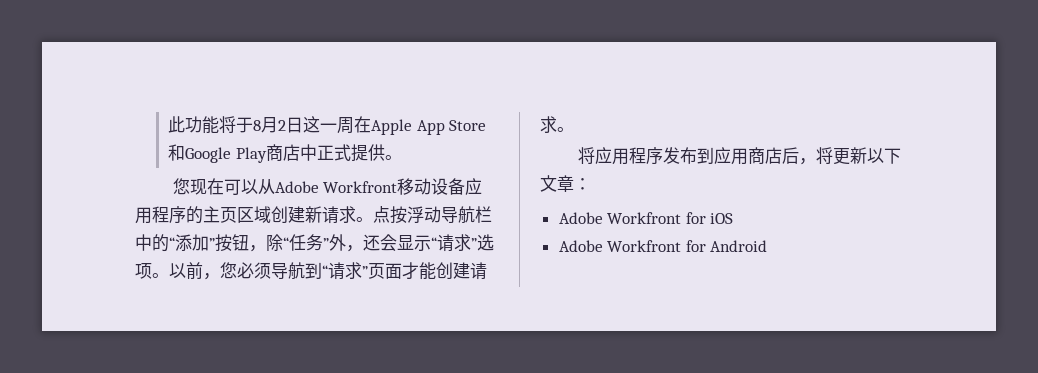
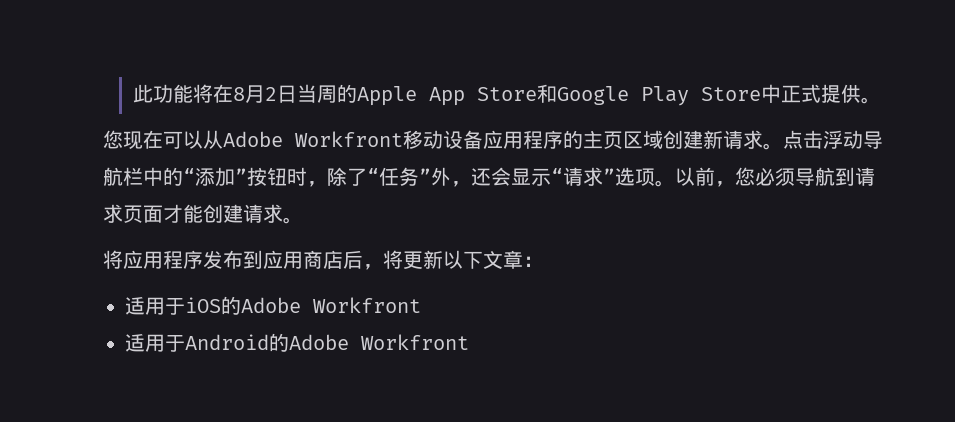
[236,117,254,133] 于 -> [213,84,234,103] 在
[303,116,372,134] 这一周在 -> [297,84,358,103] 当周的
[265,144,300,161] 商店 -> [701,87,762,101] Store
[390,206,407,224] 按 -> [803,130,823,149] 击
[249,234,283,252] ，除 -> [287,167,367,187] 时，除了
[322,262,368,280] “请求” -> [855,167,875,186] [103,204,123,223] 请求
[558,212,734,224] [558,240,768,252] Adobe Workfront for iOS // Adobe Workfront for Android -> [125,296,421,315] [125,333,469,352] 适用于iOS的Adobe Workfront // 适用于Android的Adobe Workfront

